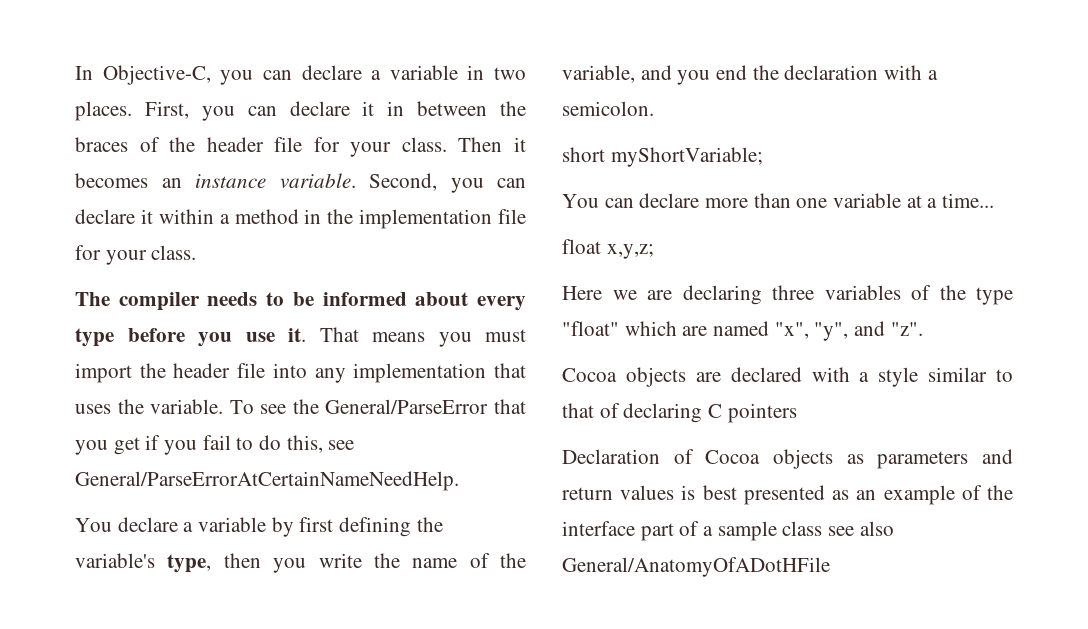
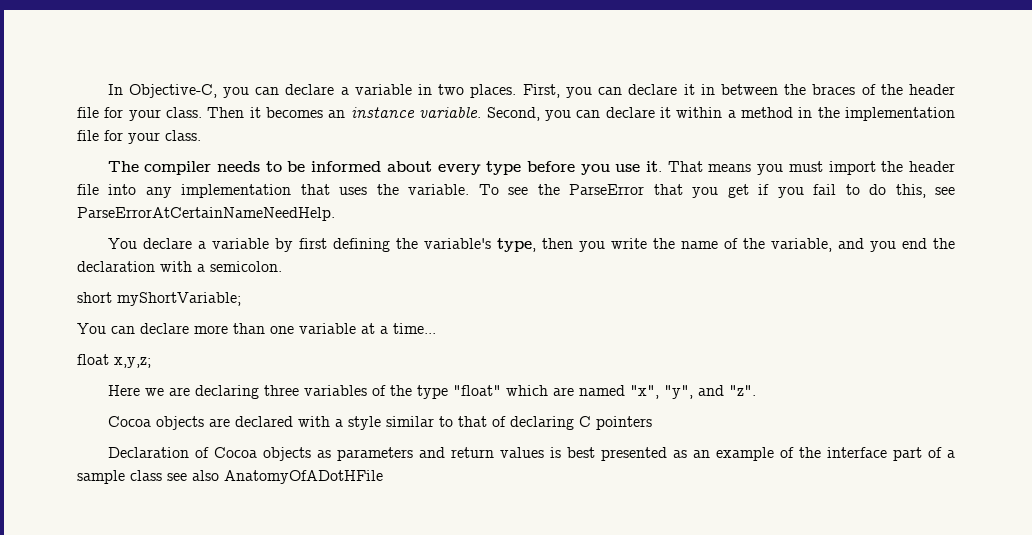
[325,399,489,414] General/ParseError -> [569,184,645,195] ParseError
[75,471,459,491] General/ParseErrorAtCertainNameNeedHelp. -> [77,207,335,221] ParseErrorAtCertainNameNeedHelp.
[562,557,830,577] General/AnatomyOfADotHFile -> [224,470,383,484] AnatomyOfADotHFile

